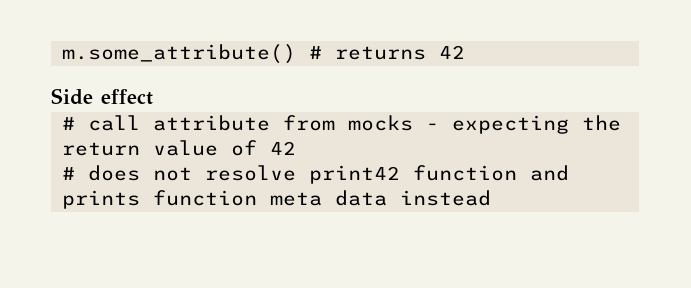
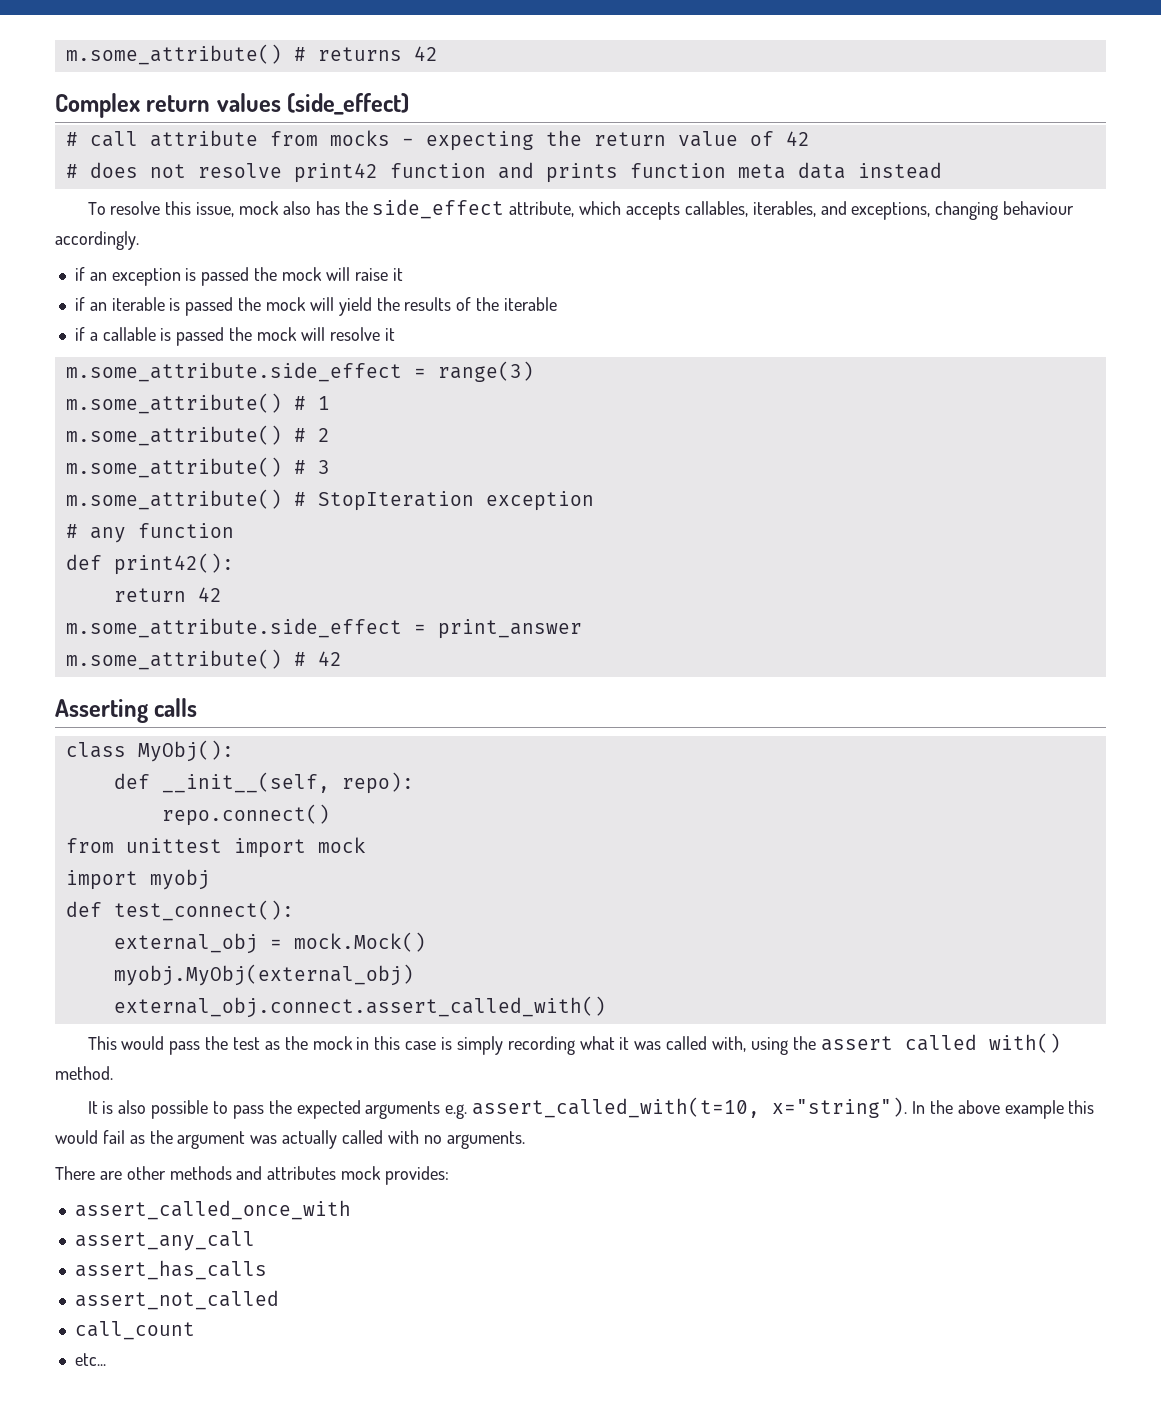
[51,88,153,105] Side effect -> [55,93,410,118] Complex return values (side_effect)
(492, 198) none -> [87,199,1075,220] [55,231,139,250] [74,267,403,286] [74,297,557,316] [74,327,395,346] [65,361,534,382] [65,393,330,414] [65,425,330,446] [65,457,330,478] [65,489,594,511] [65,523,234,543] [65,553,234,575] [113,587,222,602] [65,618,582,639] [65,649,342,670] [55,698,198,723] [65,740,234,762] [113,772,414,794] [161,804,330,826] [65,837,366,858] [65,869,210,890] [65,900,294,921] [113,932,426,954] [113,964,414,986] [113,996,606,1018] [87,1033,1061,1055] [55,1066,113,1080] [87,1097,1095,1119] [55,1130,525,1149] [55,1166,450,1185] [74,1200,351,1220] [74,1231,255,1251] [74,1260,267,1280] [74,1290,279,1310] [74,1321,195,1340] [74,1353,106,1366] // To resolve this issue, mock also has the side_effect attribute, which accepts callables, iterables, and exceptions, changing behaviour accordingly. // if an exception is passed the mock will raise it // if an iterable is passed the mock will yield the results of the iterable // if a callable is passed the mock will resolve it // m.some_attribute.side_effect = range(3) // m.some_attribute() # 1 // m.some_attribute() # 2 // m.some_attribute() # 3 // m.some_attribute() # StopIteration exception // # any function // def print42(): // return 42 // m.some_attribute.side_effect = print_answer // m.some_attribute() # 42 // Asserting calls // class MyObj(): // def __init__(self, repo): // repo.connect() // from unittest import mock // import myobj // def test_connect(): // external_obj = mock.Mock() // myobj.MyObj(external_obj) // external_obj.connect.assert_called_with() // This would pass the test as the mock in this case is simply recording what it was called with, using the assert called with() method. // It is also possible to pass the expected arguments e.g. assert_called_with(t=10, x="string"). In the above example this would fail as the argument was actually called with no arguments. // There are other methods and attributes mock provides: // assert_called_once_with // assert_any_call // assert_has_calls // assert_not_called // call_count // etc...

